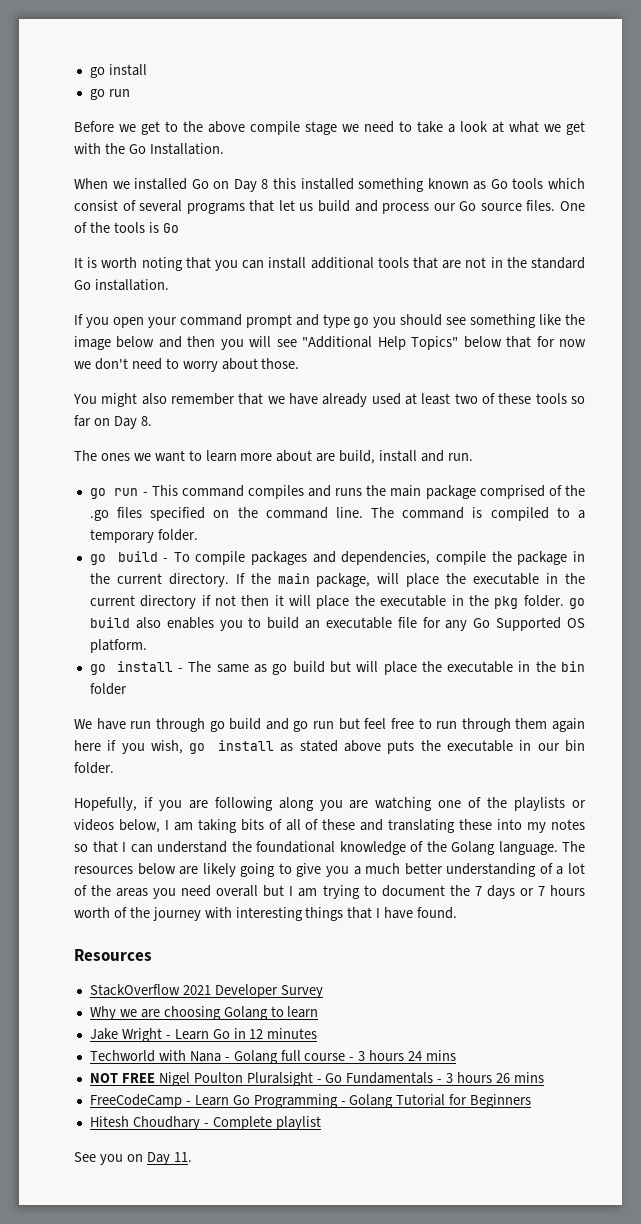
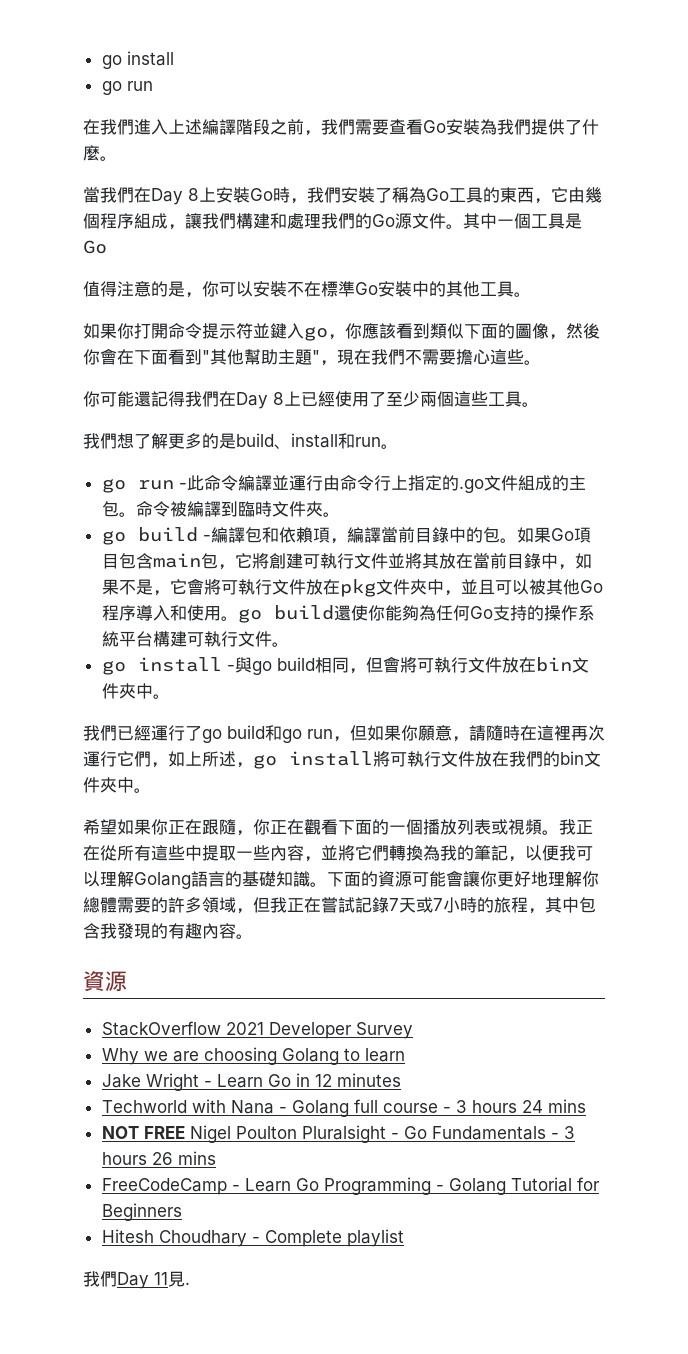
[74,121,585,135] [74,143,224,155] [74,178,585,192] [74,200,585,214] [74,222,179,233] [74,257,585,271] [74,279,169,291] [74,314,586,328] [74,336,586,350] [74,358,300,372] [73,393,585,407] [74,415,152,429] [74,450,473,464] [89,485,585,499] [89,507,585,521] [89,529,198,543] [89,551,585,565] [89,573,585,587] [89,595,585,609] [89,617,586,631] [89,639,147,653] [89,661,585,675] [89,683,127,695] [74,718,585,732] [74,740,585,754] [74,762,114,774] [74,797,586,811] [74,819,585,833] [74,841,585,855] [74,863,585,877] [74,885,585,899] [74,907,458,921] [74,949,152,961] Before we get to the above compile stage we need to take a look at what we get with the Go Installation. // When we installed Go on Day 8 this installed something known as Go tools which consist of several programs that let us build and process our Go source files. One of the tools is Go // It is worth noting that you can install additional tools that are not in the standard Go installation. // If you open your command prompt and type go you should see something like the image below and then you will see "Additional Help Topics" below that for now we don't need to worry about those. // You might also remember that we have already used at least two of these tools so far on Day 8. // The ones we want to learn more about are build, install and run. // go run - This command compiles and runs the main package comprised of the .go files specified on the command line. The command is compiled to a temporary folder. // go build - To compile packages and dependencies, compile the package in the current directory. If the main package, will place the executable in the current directory if not then it will place the executable in the pkg folder. go build also enables you to build an executable file for any Go Supported OS platform. // go install - The same as go build but will place the executable in the bin folder // We have run through go build and go run but feel free to run through them again here if you wish, go install as stated above puts the executable in our bin folder. // Hopefully, if you are following along you are watching one of the playlists or videos below, I am taking bits of all of these and translating these into my notes so that I can understand the foundational knowledge of the Golang language. The resources below are likely going to give you a much better understanding of a lot of the areas you need overall but I am trying to document the 7 days or 7 hours worth of the journey with interesting things that I have found. // Resources -> [83,119,599,136] [83,145,117,161] [83,187,602,205] [83,213,582,230] [83,240,107,254] [83,281,531,298] [83,323,600,341] [83,348,541,366] [83,390,539,409] [83,433,398,449] [101,475,586,493] [101,501,340,517] [101,527,591,545] [101,553,592,570] [101,578,603,597] [101,605,595,623] [101,631,289,647] [101,656,589,675] [101,683,170,699] [83,724,605,743] [83,751,601,769] [83,777,151,793] [83,819,593,836] [83,844,593,862] [83,870,599,889] [83,897,596,914] [83,923,253,939] [83,971,127,992] 在我們進入上述編譯階段之前，我們需要查看Go安裝為我們提供了什麼。 // 當我們在Day 8上安裝Go時，我們安裝了稱為Go工具的東西，它由幾個程序組成，讓我們構建和處理我們的Go源文件。其中一個工具是Go // 值得注意的是，你可以安裝不在標準Go安裝中的其他工具。 // 如果你打開命令提示符並鍵入go，你應該看到類似下面的圖像，然後你會在下面看到"其他幫助主題"，現在我們不需要擔心這些。 // 你可能還記得我們在Day 8上已經使用了至少兩個這些工具。 // 我們想了解更多的是build、install和run。 // go run -此命令編譯並運行由命令行上指定的.go文件組成的主包。命令被編譯到臨時文件夾。 // go build -編譯包和依賴項，編譯當前目錄中的包。如果Go項目包含main包，它將創建可執行文件並將其放在當前目錄中，如果不是，它會將可執行文件放在pkg文件夾中，並且可以被其他Go程序導入和使用。go build還使你能夠為任何Go支持的操作系統平台構建可執行文件。 // go install -與go build相同，但會將可執行文件放在bin文件夾中。 // 我們已經運行了go build和go run，但如果你願意，請隨時在這裡再次運行它們，如上所述，go install將可執行文件放在我們的bin文件夾中。 // 希望如果你正在跟隨，你正在觀看下面的一個播放列表或視頻。我正在從所有這些中提取一些內容，並將它們轉換為我的筆記，以便我可以理解Golang語言的基礎知識。下面的資源可能會讓你更好地理解你總體需要的許多領域，但我正在嘗試記錄7天或7小時的旅程，其中包含我發現的有趣內容。 // 資源
[74,1152,192,1165] See you on Day 11. -> [83,1271,190,1289] 我們Day 11見.

